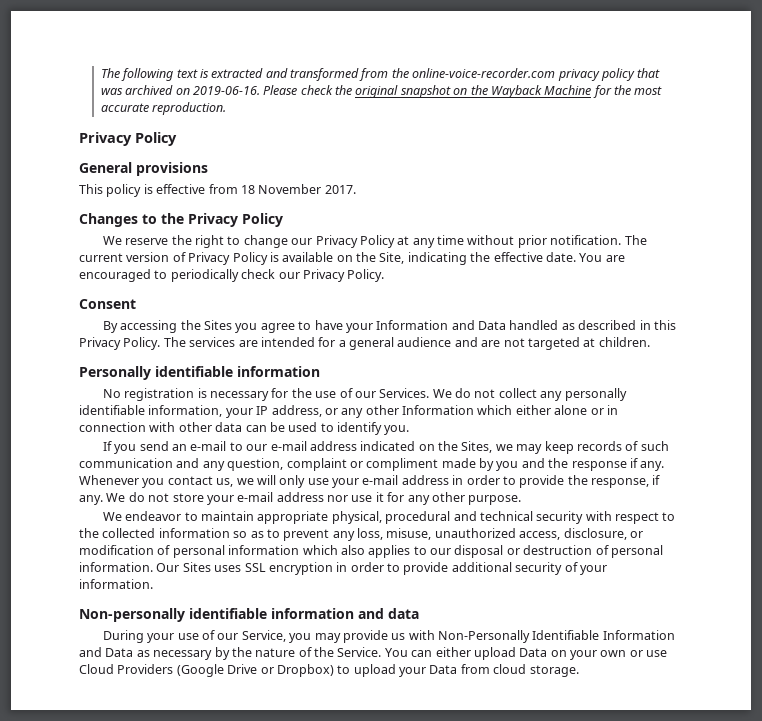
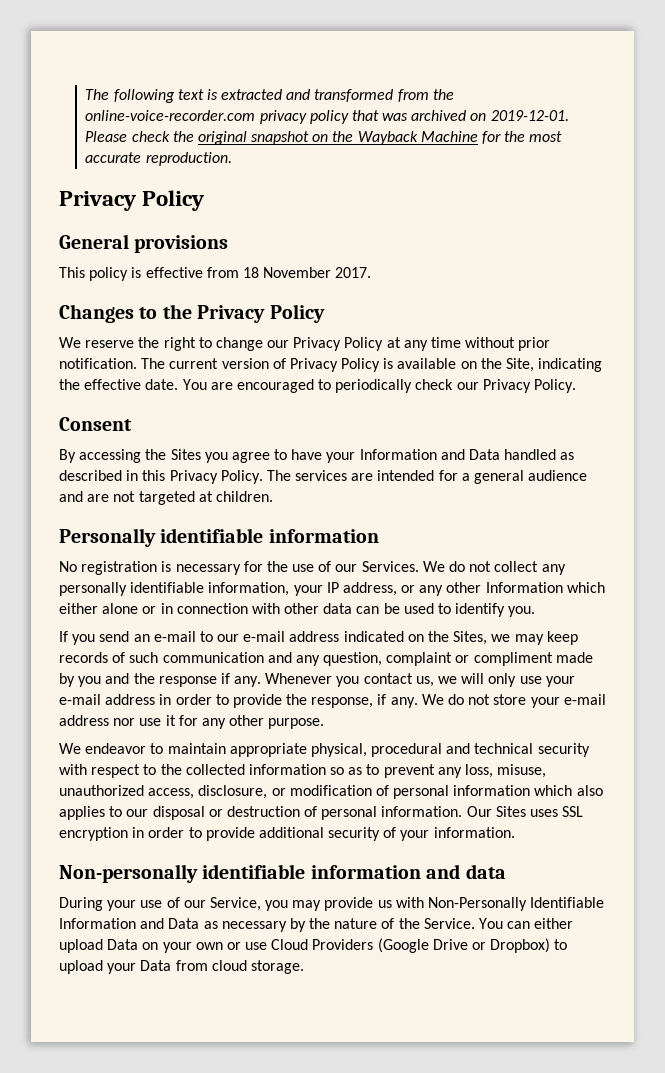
[192,86,260,95] 2019-06-16. -> [490,110,569,121] 2019-12-01.

